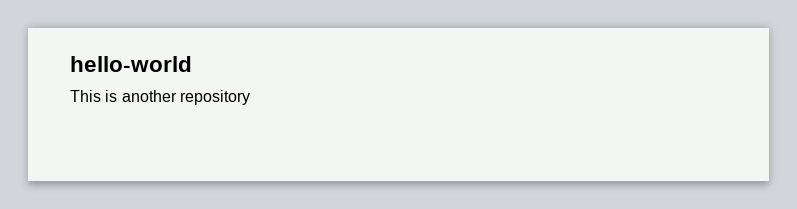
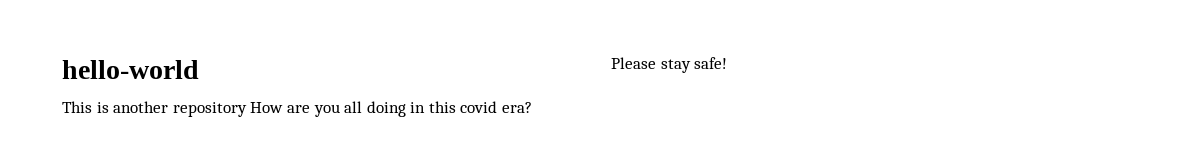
(250, 97) none -> [250,101,533,117] [611,57,728,73] How are you all doing in this covid era? Please stay safe!

